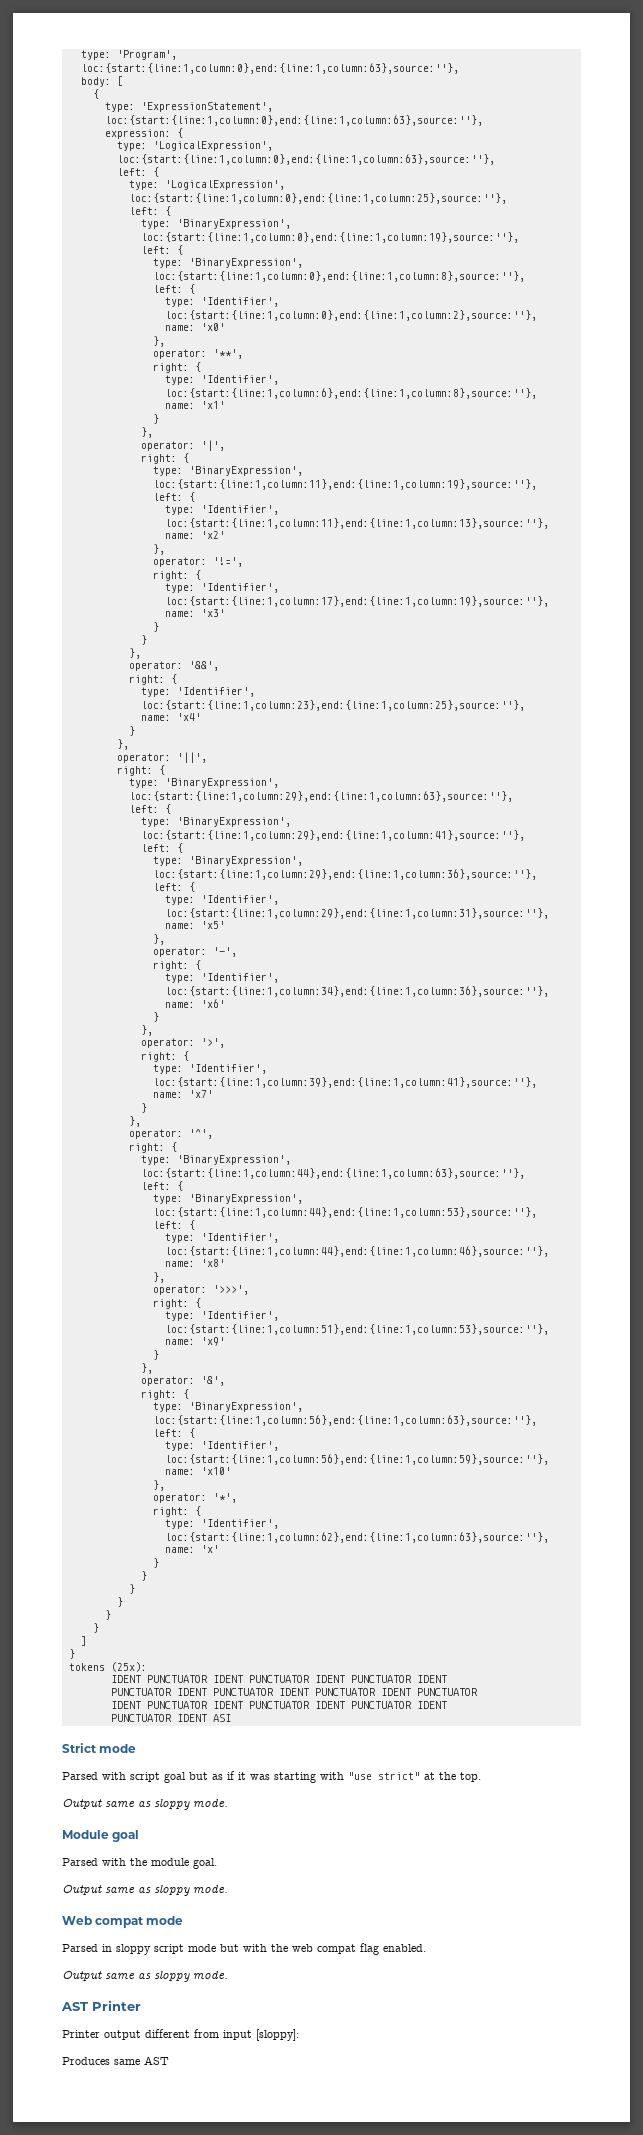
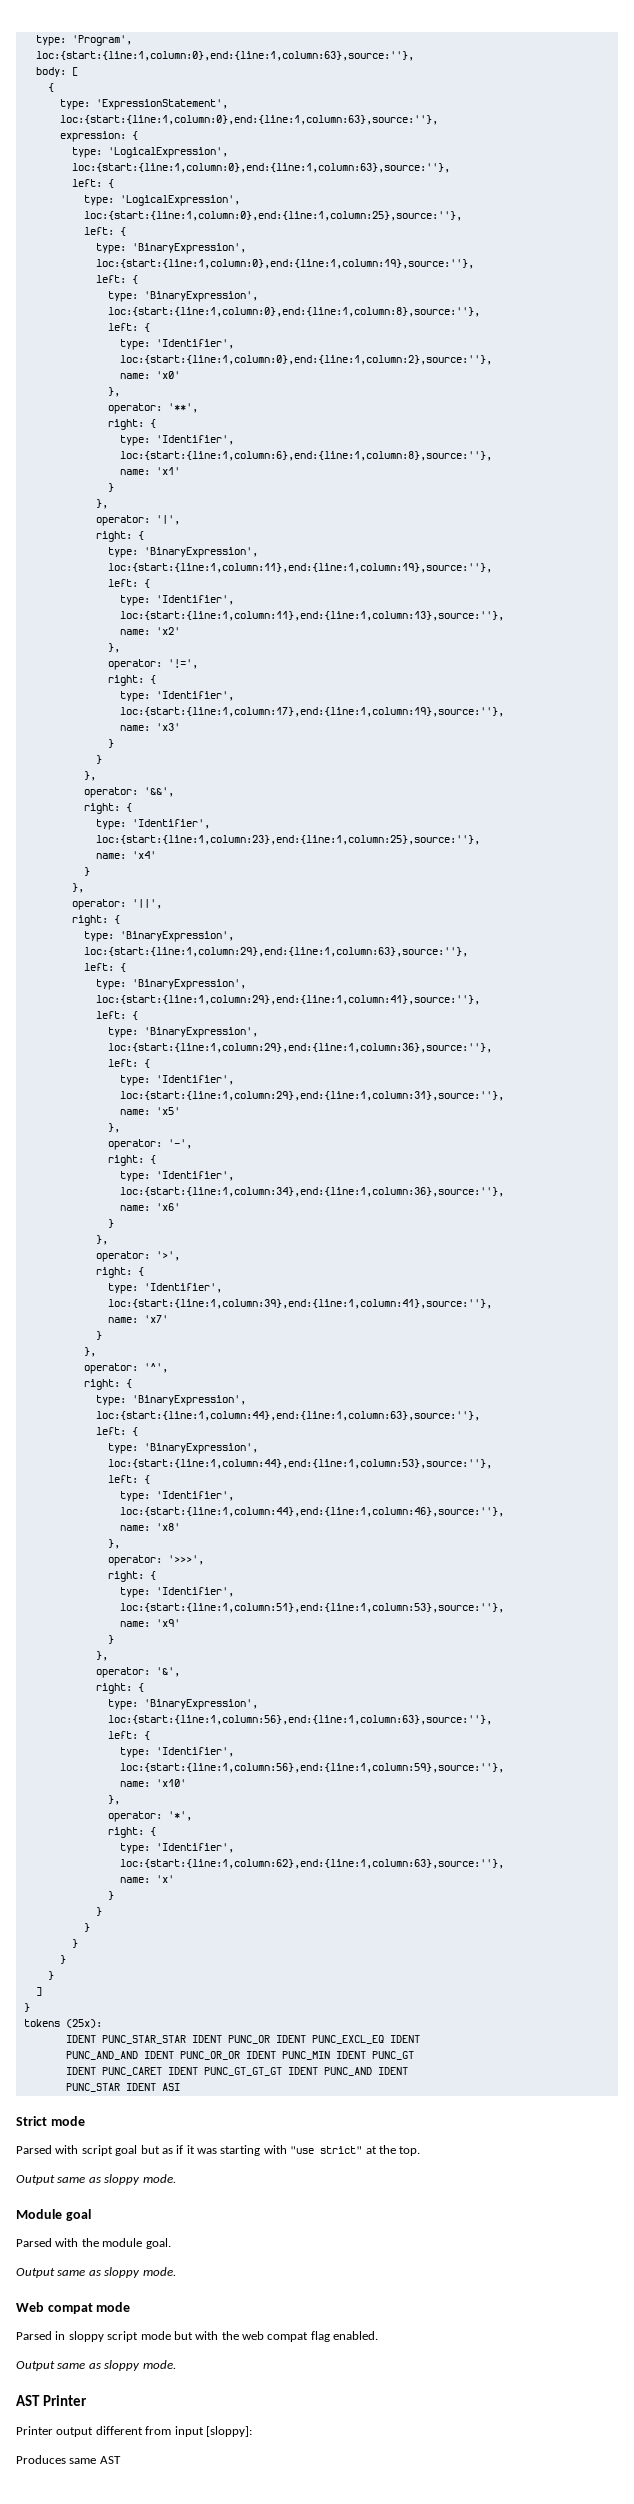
[146,1675,447,1683] [110,1688,478,1696] [110,1701,447,1709] [110,1714,172,1722] PUNCTUATOR IDENT PUNCTUATOR IDENT PUNCTUATOR IDENT // PUNCTUATOR IDENT PUNCTUATOR IDENT PUNCTUATOR IDENT PUNCTUATOR // IDENT PUNCTUATOR IDENT PUNCTUATOR IDENT PUNCTUATOR IDENT // PUNCTUATOR -> [101,2035,420,2044] [65,2051,414,2060] [65,2067,408,2076] [65,2083,120,2092] PUNC_STAR_STAR IDENT PUNC_OR IDENT PUNC_EXCL_EQ IDENT // PUNC_AND_AND IDENT PUNC_OR_OR IDENT PUNC_MIN IDENT PUNC_GT // IDENT PUNC_CARET IDENT PUNC_GT_GT_GT IDENT PUNC_AND IDENT // PUNC_STAR

